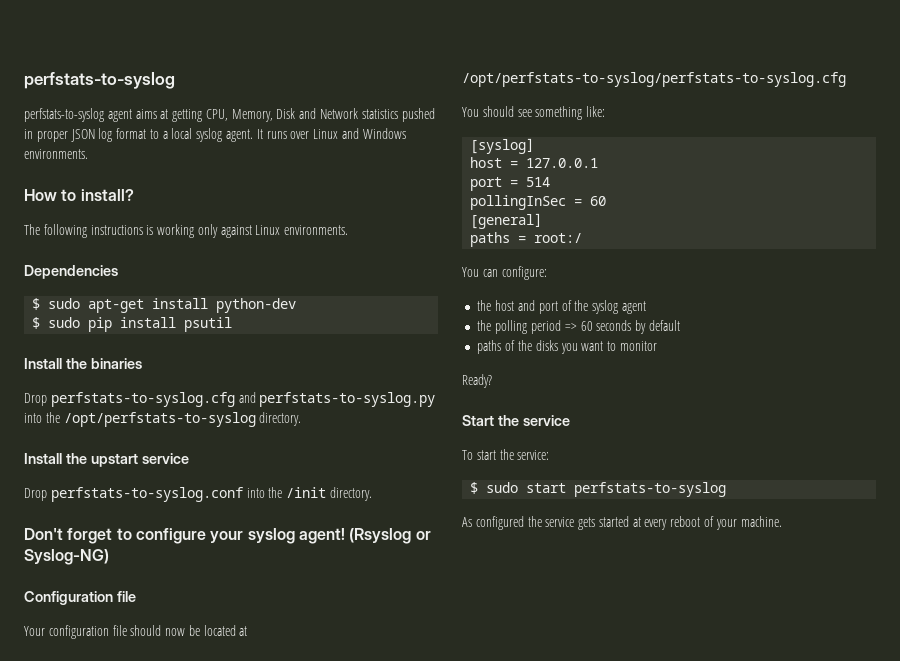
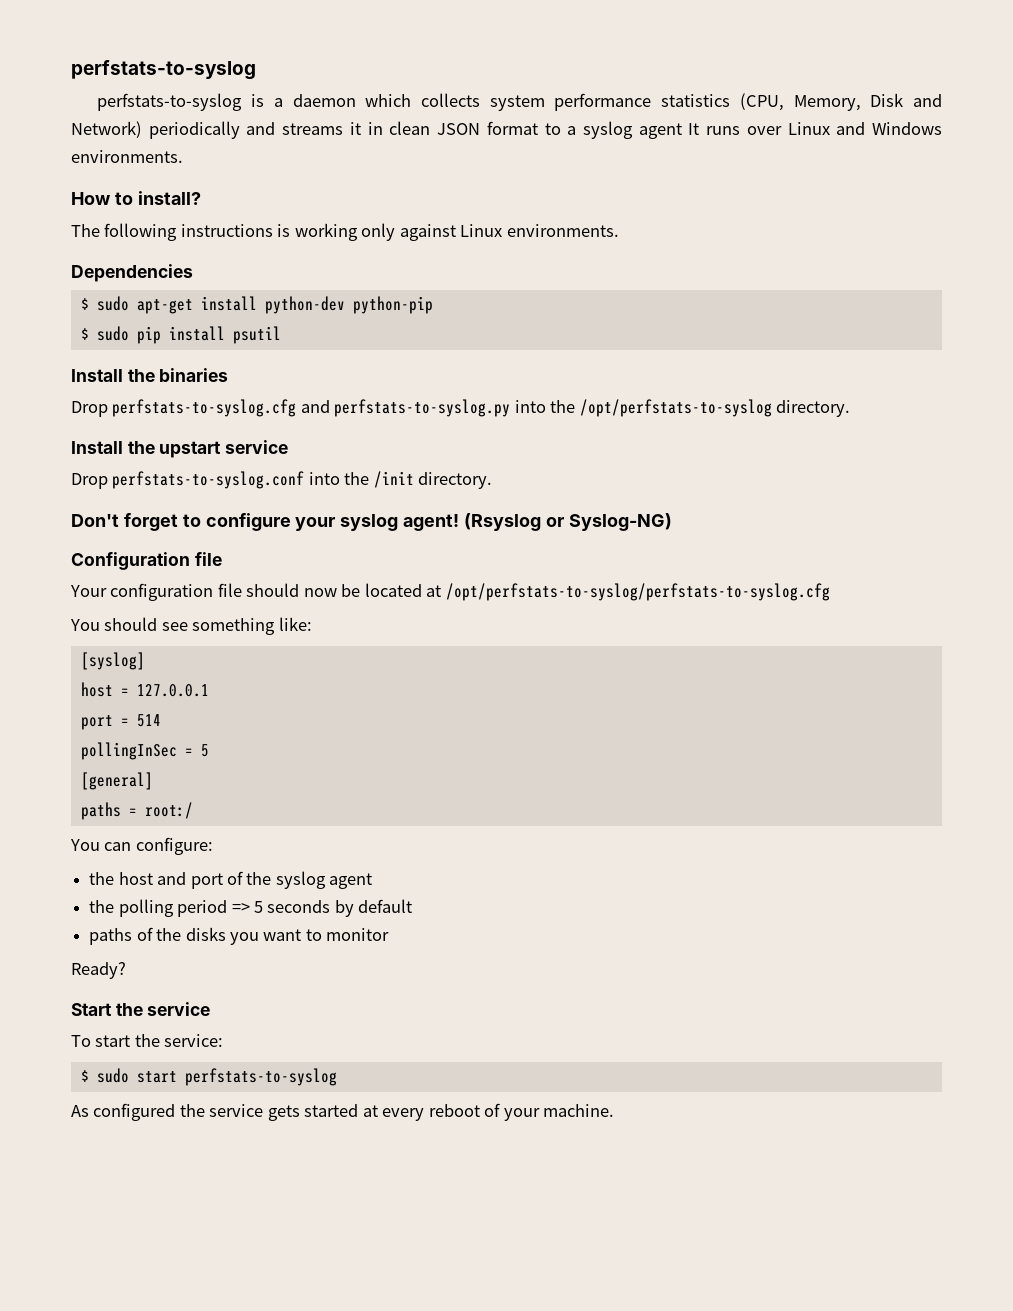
[107,108,435,122] [24,128,254,142] agent aims at getting CPU, Memory, Disk and Network statistics pushed in proper JSON log format to a local syslog agent. -> [251,93,942,111] [71,121,682,139] is a daemon which collects system performance statistics (CPU, Memory, Disk and Network) periodically and streams it in clean JSON format to a syslog agent
(297, 305) none -> [352,296,433,314] python-pip
[590,196,607,206] 60 -> [200,744,209,757] 5
[580,321,593,331] 60 -> [253,901,263,913] 5

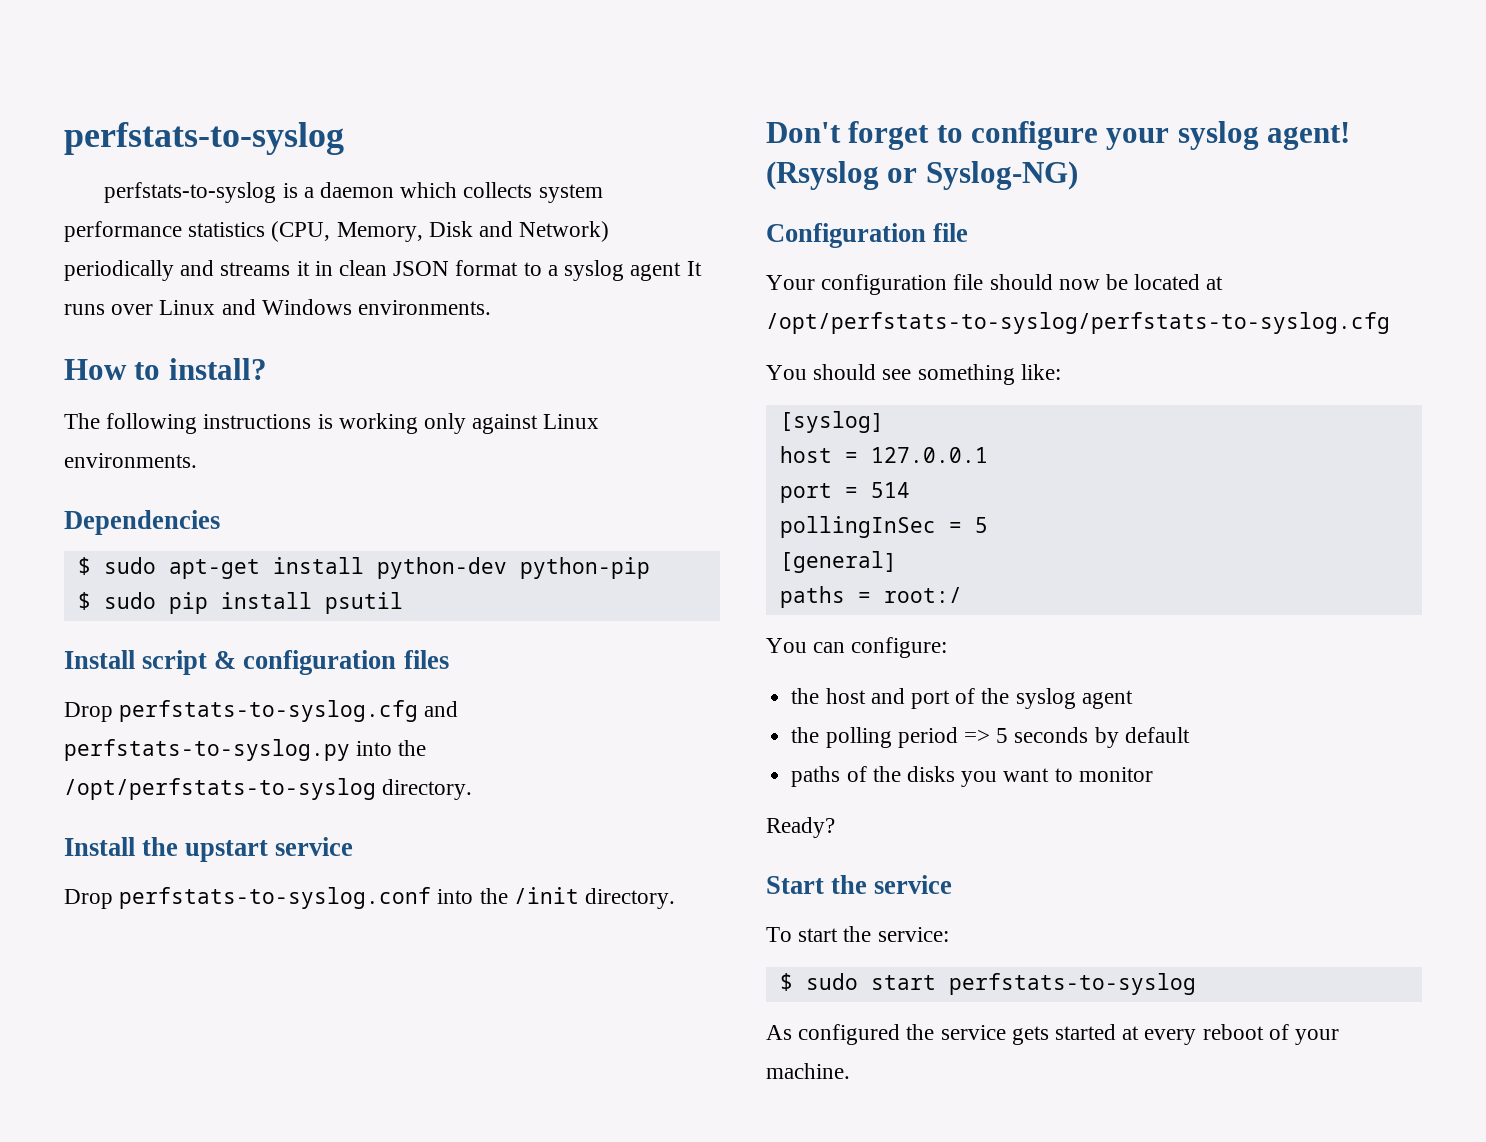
[127,368,229,382] the binaries -> [142,650,449,675] script & configuration files

